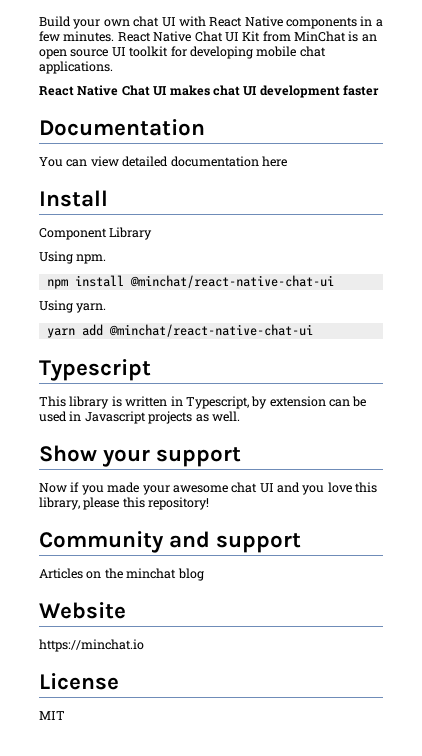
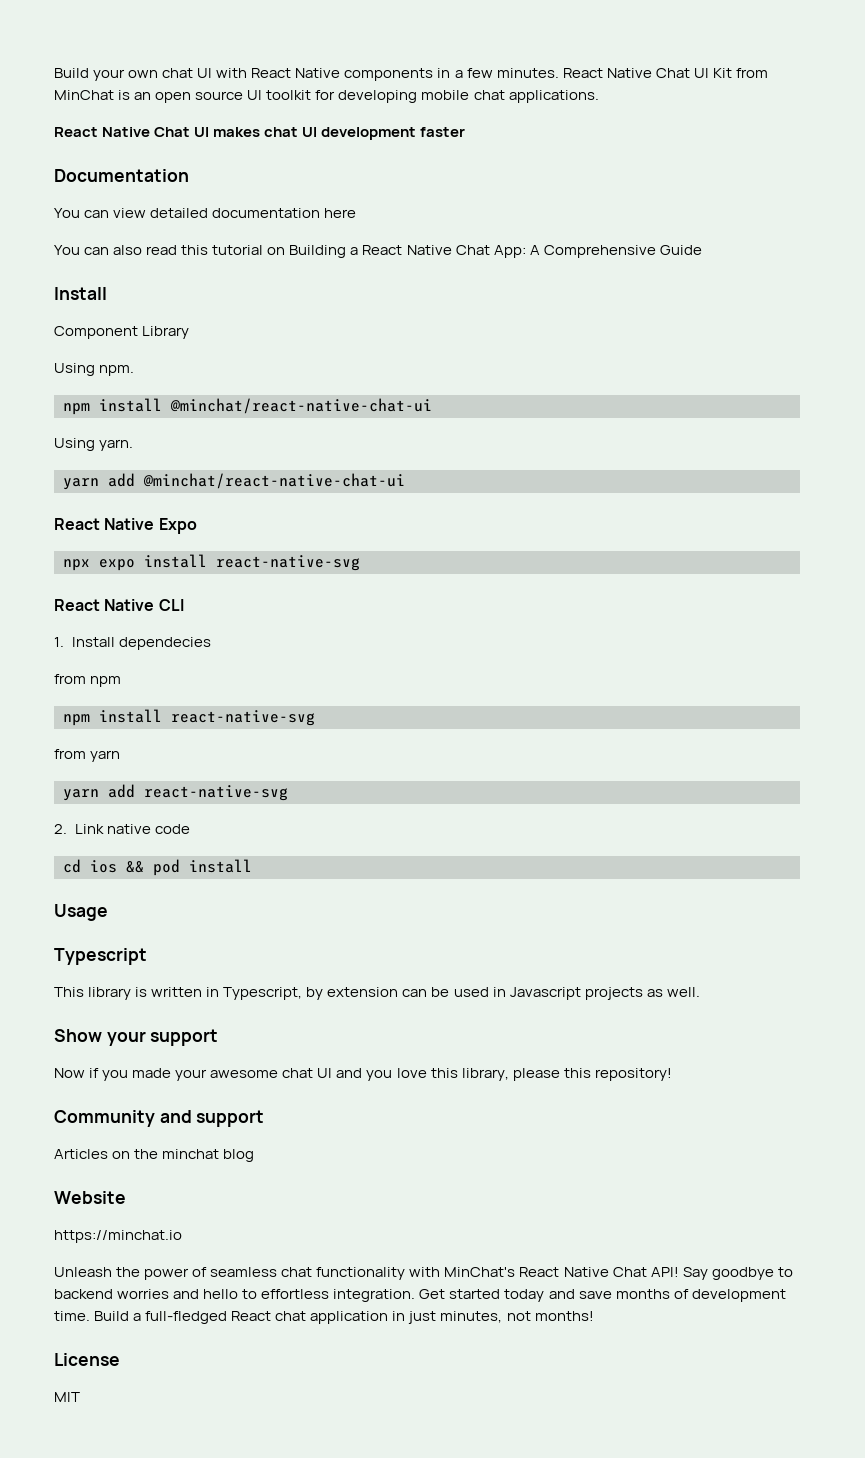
(287, 161) none -> [54,245,702,258] // You can also read this tutorial on Building a React Native Chat App: A Comprehensive Guide
(313, 330) none -> [54,518,197,534] [63,554,360,571] [54,599,184,611] [54,637,211,650] [54,674,122,687] [63,709,315,726] [54,749,121,762] [63,784,288,801] [54,824,190,834] [63,859,252,876] [54,904,108,921] // React Native Expo // npx expo install react-native-svg // React Native CLI // 1. Install dependecies // from npm // npm install react-native-svg // from yarn // yarn add react-native-svg // 2. Link native code // cd ios && pod install // Usage
(144, 645) none -> [54,1267,793,1280] [54,1289,786,1302] [54,1311,594,1324] // Unleash the power of seamless chat functionality with MinChat's React Native Chat API! Say goodbye to backend worries and hello to effortless integration. Get started today and save months of development time. Build a full-fledged React chat application in just minutes, not months!

